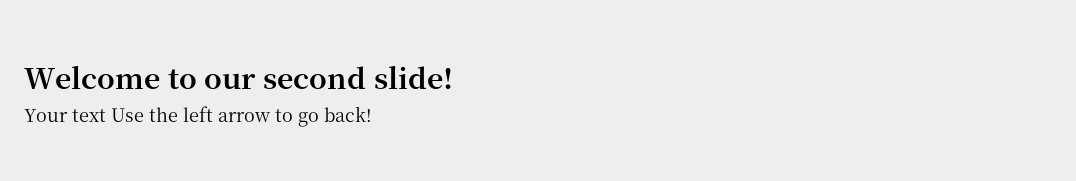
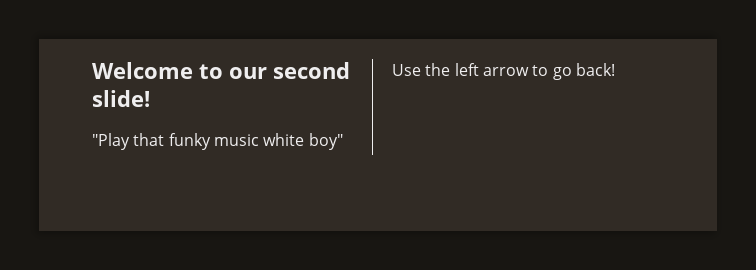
[24,109,106,122] Your text -> [92,133,343,150] "Play that funky music white boy"

